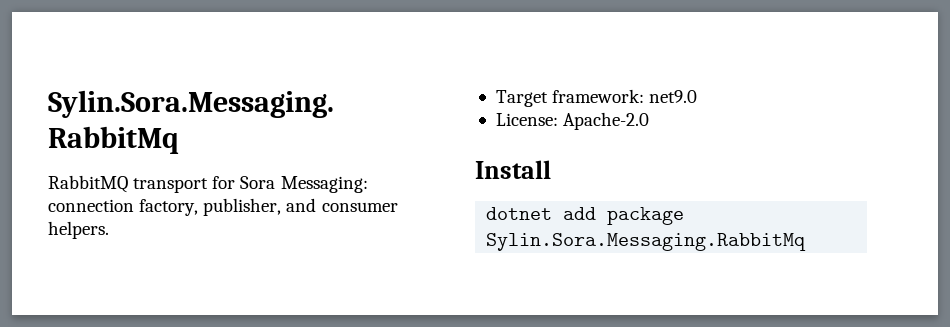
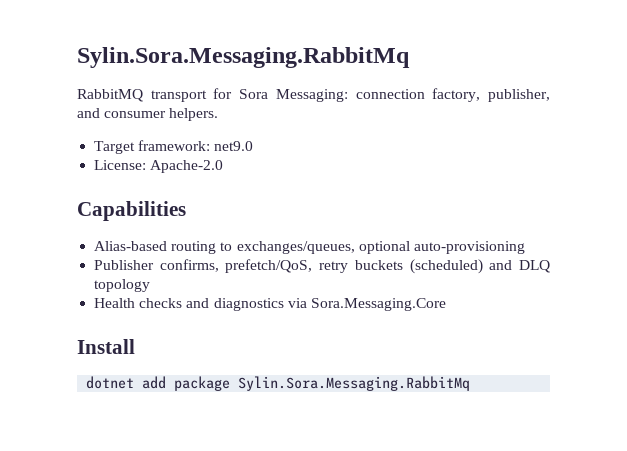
(650, 121) none -> [77,201,186,221] [94,241,525,254] [94,259,550,274] [94,279,151,292] [94,298,446,311] // Capabilities // Alias-based routing to exchanges/queues, optional auto-provisioning // Publisher confirms, prefetch/QoS, retry buckets (scheduled) and DLQ topology // Health checks and diagnostics via Sora.Messaging.Core

